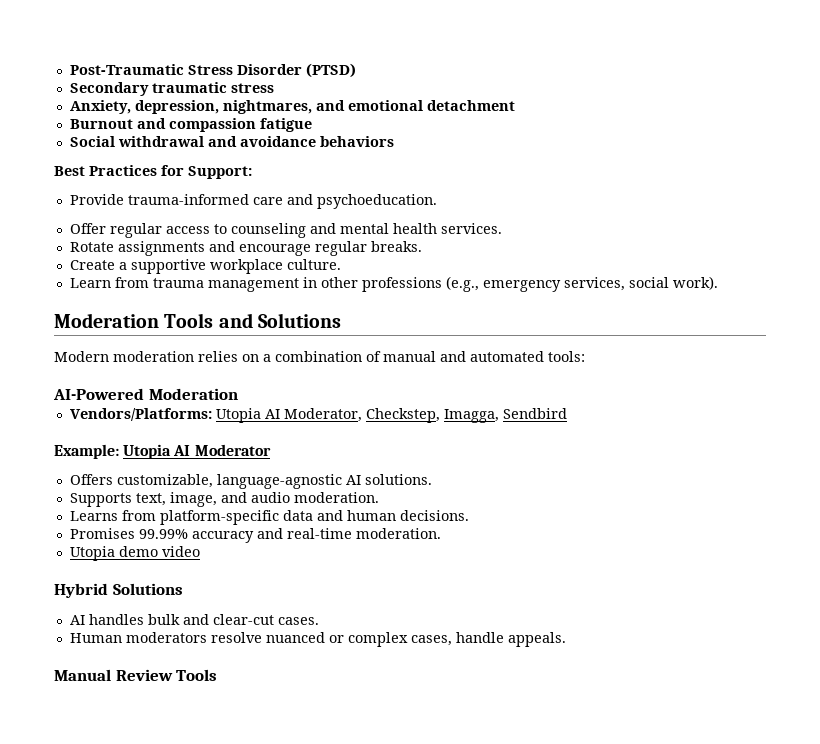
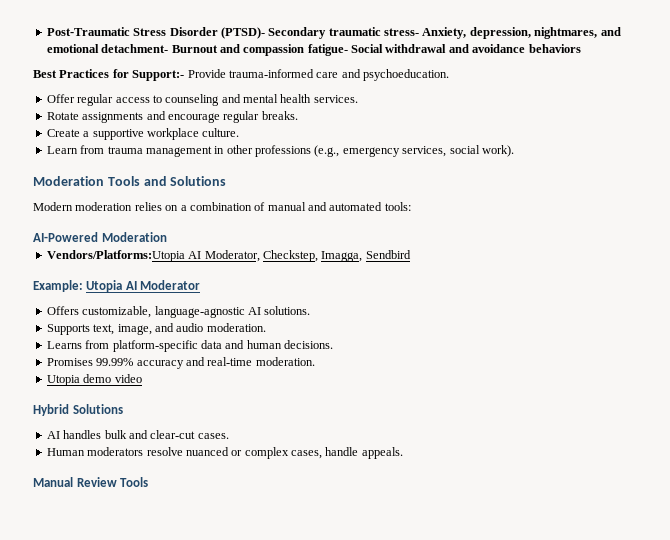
[305,63,356,78] (PTSD) // -> [220,27,265,39] (PTSD)-
[230,83,274,93] stress // -> [384,28,419,36] stress-
[426,100,515,111] detachment // -> [101,44,169,53] detachment-
[259,118,312,132] fatigue // -> [307,44,348,56] fatigue-
[188,166,252,179] Support: // -> [132,70,185,81] Support:-
[69,408,261,423] Vendors/Platforms: Utopia -> [46,250,185,262] Vendors/Platforms:Utopia

